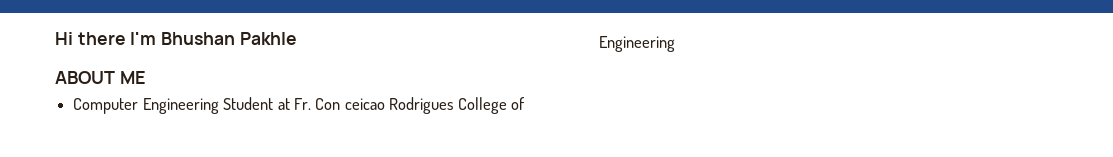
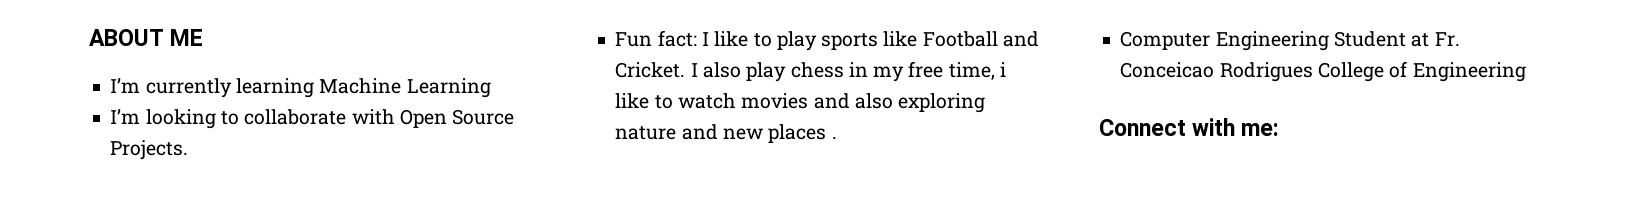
[55,32,297,45] [55,71,146,84] Hi there I'm Bhushan Pakhle // ABOUT ME -> [89,29,204,46] [110,78,491,98] [110,109,515,129] [110,140,189,160] [615,30,1039,51] [615,61,1006,82] [615,93,986,113] [615,124,837,143] ABOUT ME // I’m currently learning Machine Learning // I’m looking to collaborate with Open Source Projects. // Fun fact: I like to play sports like Football and Cricket. I also play chess in my free time, i like to watch movies and also exploring nature and new places .
[315,98,385,110] Con ceicao -> [1120,62,1215,78] Conceicao
(676, 44) none -> [1099,118,1280,136] // Connect with me:

